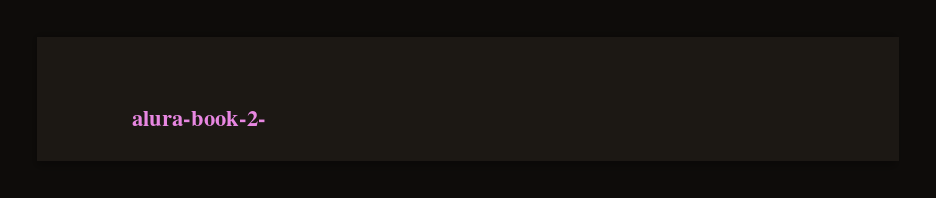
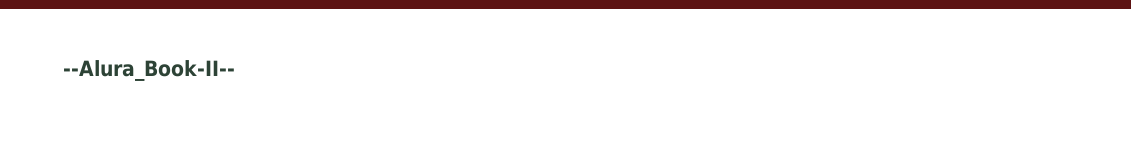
[132,111,266,126] alura-book-2- -> [63,60,235,81] --Alura_Book-II--

